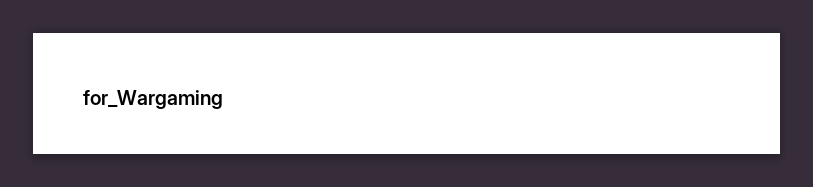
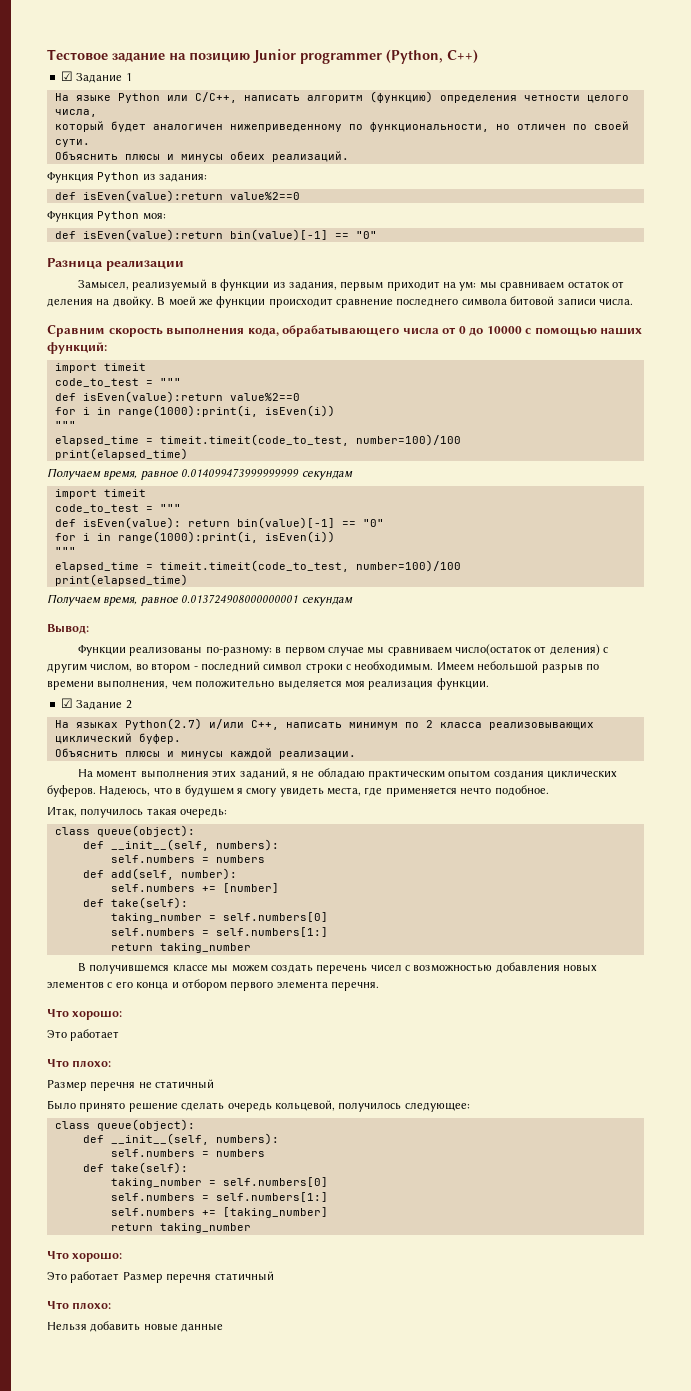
[83,90,223,109] for_Wargaming -> [47,49,478,64] [60,71,132,83] [54,91,629,103] [54,109,97,117] [54,121,629,132] [54,139,90,147] [54,151,349,162] [47,172,208,183] [54,190,300,202] [47,211,166,222] [54,229,377,241] [47,258,184,271] [78,279,624,291] [47,296,633,308] [47,325,643,337] [47,342,107,354] [54,363,146,373] [54,378,181,387] [54,391,300,403] [54,405,335,417] [54,421,76,429] [54,434,461,446] [54,448,188,460] [47,468,353,480] [54,489,146,499] [54,504,181,513] [54,517,384,529] [54,531,335,543] [54,547,76,555] [54,560,461,572] [54,574,188,586] [47,594,353,606] [47,624,89,634] [78,644,609,656] [47,661,599,673] [47,678,489,690] [60,698,132,710] [54,718,594,730] [54,733,181,744] [54,748,356,759] [78,768,618,780] [47,785,549,797] [47,807,228,818] [54,825,195,837] [82,839,279,851] [110,855,265,863] [82,868,237,880] [110,883,279,893] [82,897,188,909] [110,912,328,923] [110,927,328,937] [110,943,251,953] [78,962,598,974] [47,979,379,991] [47,1009,123,1020] [47,1029,120,1041] [47,1059,112,1067] [47,1079,215,1091] [47,1100,470,1112] [54,1119,195,1131] [82,1133,279,1145] [110,1149,265,1157] [82,1162,188,1174] [110,1177,328,1188] [110,1192,328,1202] [110,1207,328,1218] [110,1223,251,1233] [47,1251,123,1262] [47,1271,274,1283] [47,1301,112,1309] [47,1321,224,1332] Тестовое задание на позицию Junior programmer (Python, C++) // ☑ Задание 1 // На языке Python или С/С++, написать алгоритм (функцию) определения четности целого числа, // который будет аналогичен нижеприведенному по функциональности, но отличен по своей сути. // Объяснить плюсы и минусы обеих реализаций. // Функция Python из задания: // def isEven(value):return value%2==0 // Функция Python моя: // def isEven(value):return bin(value)[-1] == "0" // Разница реализации // Замысел, реализуемый в функции из задания, первым приходит на ум: мы сравниваем остаток от деления на двойку. В моей же функции происходит сравнение последнего символа битовой записи числа. // Сравним скорость выполнения кода, обрабатывающего числа от 0 до 10000 с помощью наших функций: // import timeit // code_to_test = """ // def isEven(value):return value%2==0 // for i in range(1000):print(i, isEven(i)) // """ // elapsed_time = timeit.timeit(code_to_test, number=100)/100 // print(elapsed_time) // Получаем время, равное 0.014099473999999999 секундам // import timeit // code_to_test = """ // def isEven(value): return bin(value)[-1] == "0" // for i in range(1000):print(i, isEven(i)) // """ // elapsed_time = timeit.timeit(code_to_test, number=100)/100 // print(elapsed_time) // Получаем время, равное 0.013724908000000001 секундам // Вывод: // Функции реализованы по-разному: в первом случае мы сравниваем число(остаток от деления) с другим числом, во втором - последний символ строки с необходимым. Имеем небольшой разрыв по времени выполнения, чем положительно выделяется моя реализация функции. // ☑ Задание 2 // На языках Python(2.7) и/или С++, написать минимум по 2 класса реализовывающих циклический буфер. // Объяснить плюсы и минусы каждой реализации. // На момент выполнения этих заданий, я не обладаю практическим опытом создания циклических буферов. Надеюсь, что в будушем я смогу увидеть места, где применяется нечто подобное. // Итак, получилось такая очередь: // class queue(object): // def __init__(self, numbers): // self.numbers = numbers // def add(self, number): // self.numbers += [number] // def take(self): // taking_number = self.numbers[0] // self.numbers = self.numbers[1:] // return taking_number // В получившемся классе мы можем создать перечень чисел с возможностью добавления новых элементов с его конца и отбором первого элемента перечня. // Что хорошо: // Это работает // Что плохо: // Размер перечня не статичный // Было принято решение сделать очередь кольцевой, получилось следующее: // class queue(object): // def __init__(self, numbers): // self.numbers = numbers // def take(self): // taking_number = self.numbers[0] // self.numbers = self.numbers[1:] // self.numbers += [taking_number] // return taking_number // Что хорошо: // Это работает Размер перечня статичный // Что плохо: // Нельзя добавить новые данные

